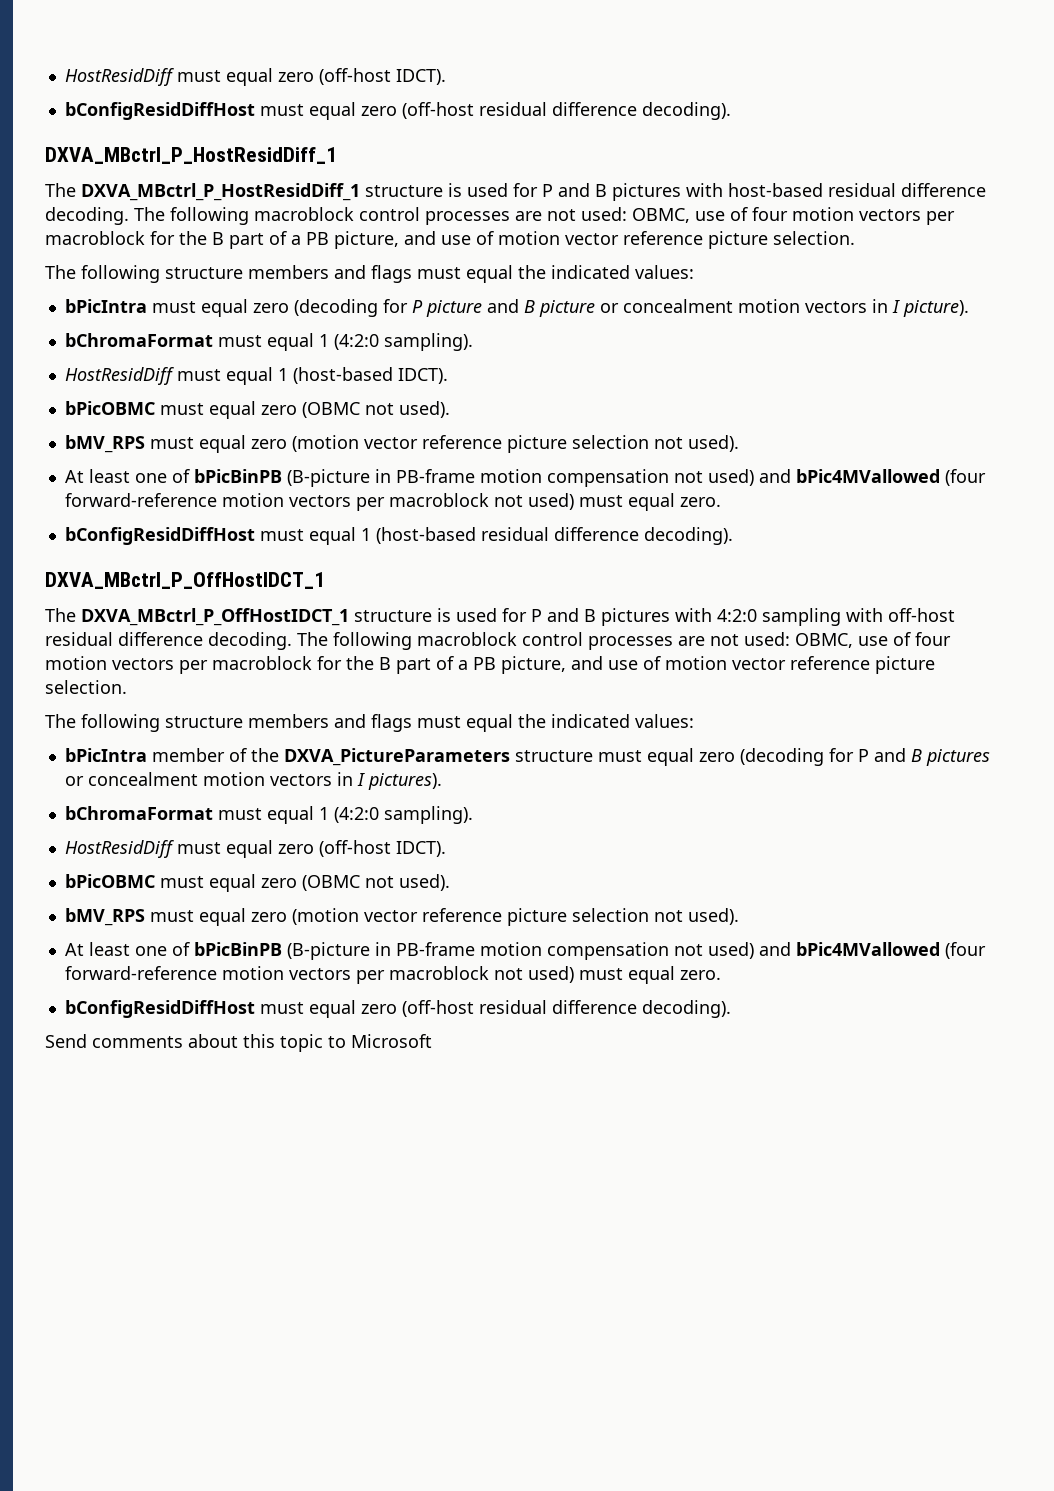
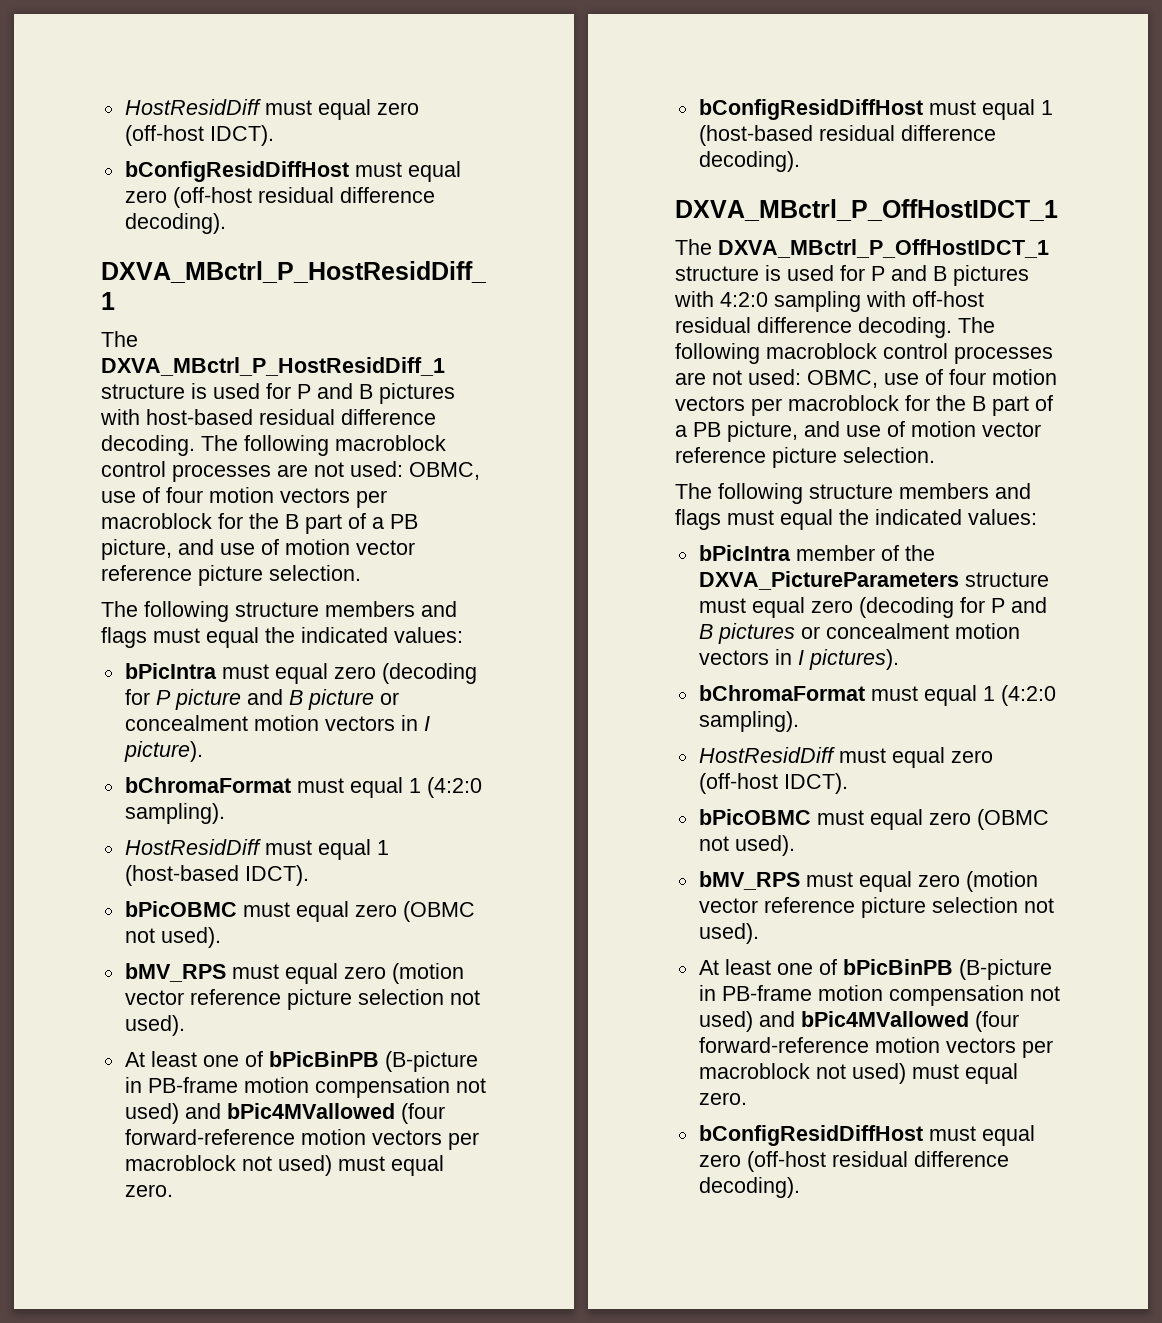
[45,1034,432,1052] // Send comments about this topic to Microsoft -> (800, 1187) none

